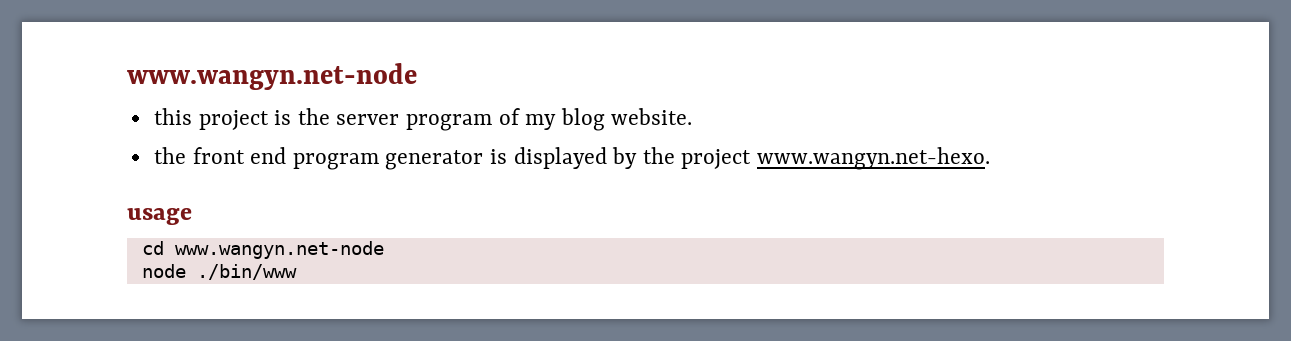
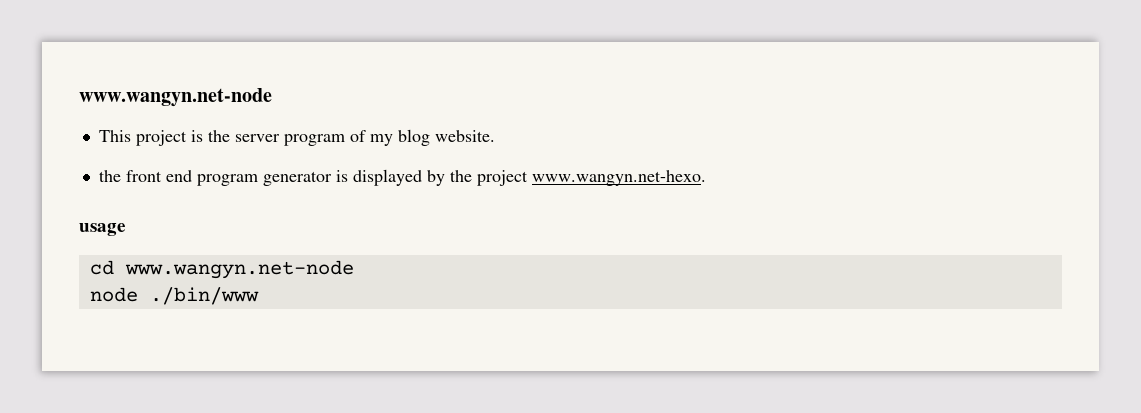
[127,63,417,90] [153,108,192,125] www.wangyn.net-node // this -> [79,88,272,107] [98,130,131,142] www.wangyn.net-node // This

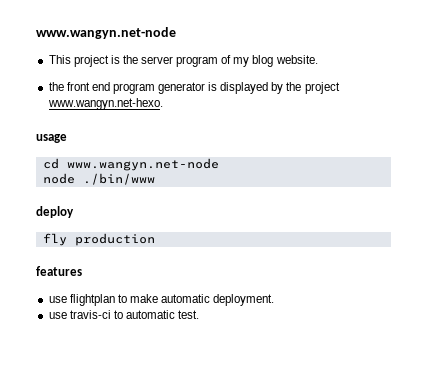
(259, 296) none -> [36,206,74,218] [42,233,155,246] [36,266,82,276] [48,294,275,306] [48,310,200,319] // deploy // fly production // features // use flightplan to make automatic deployment. // use travis-ci to automatic test.

